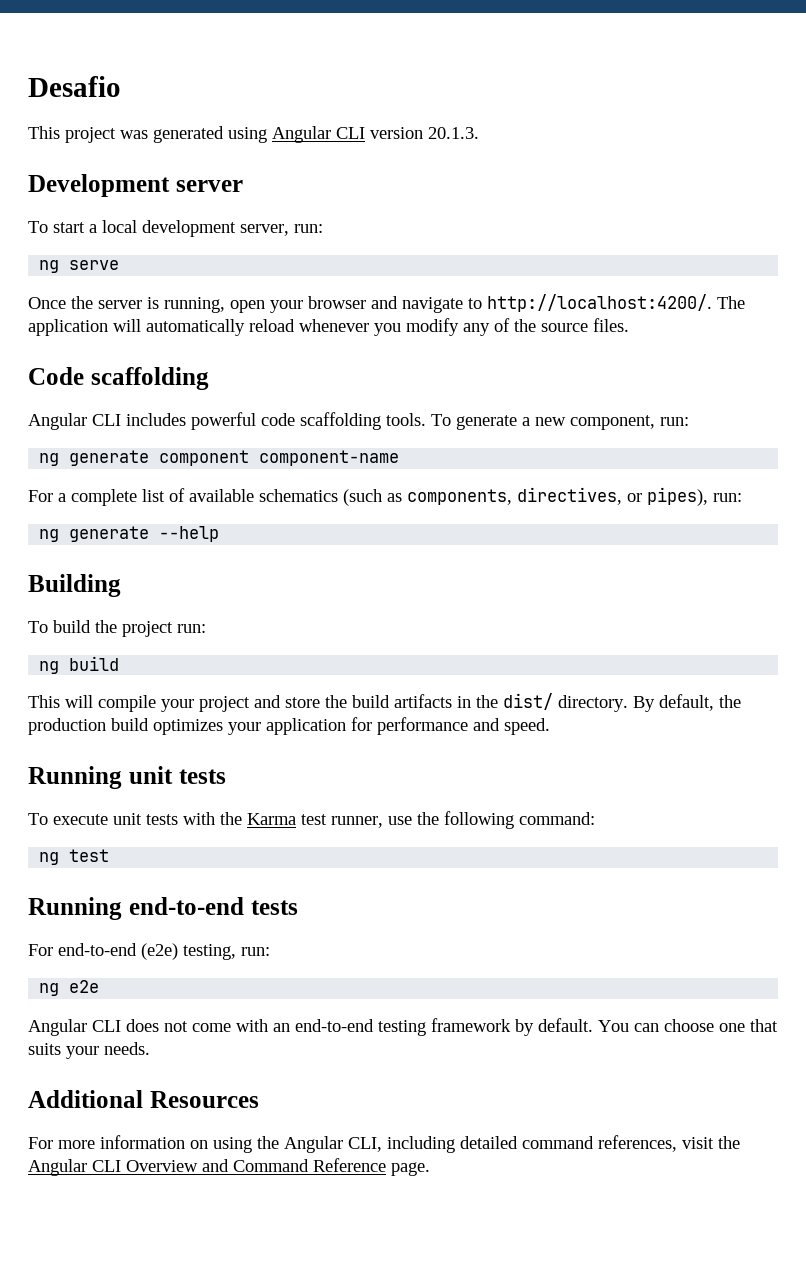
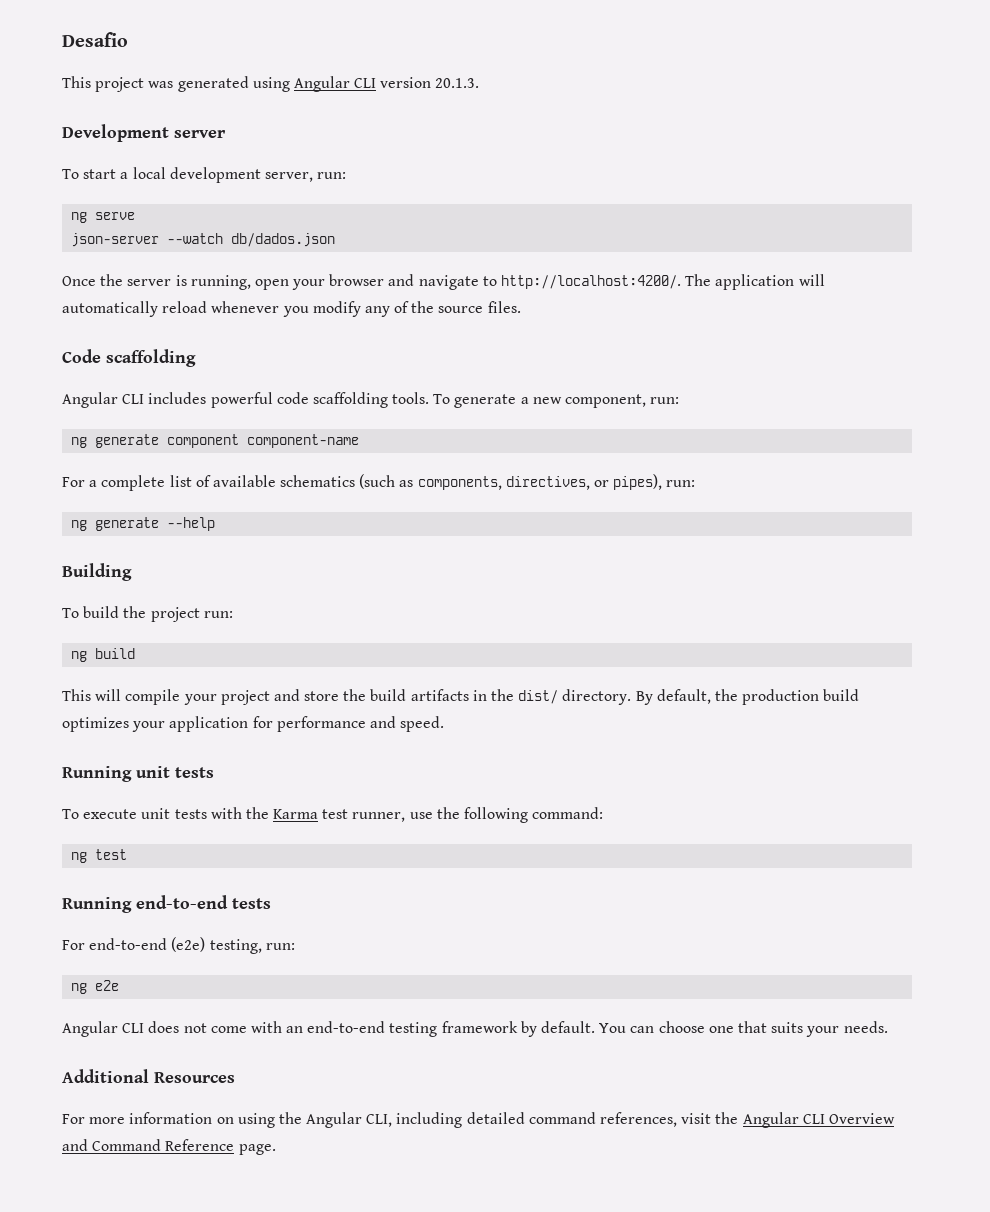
(120, 265) none -> [71,233,336,247] // json-server --watch db/dados.json

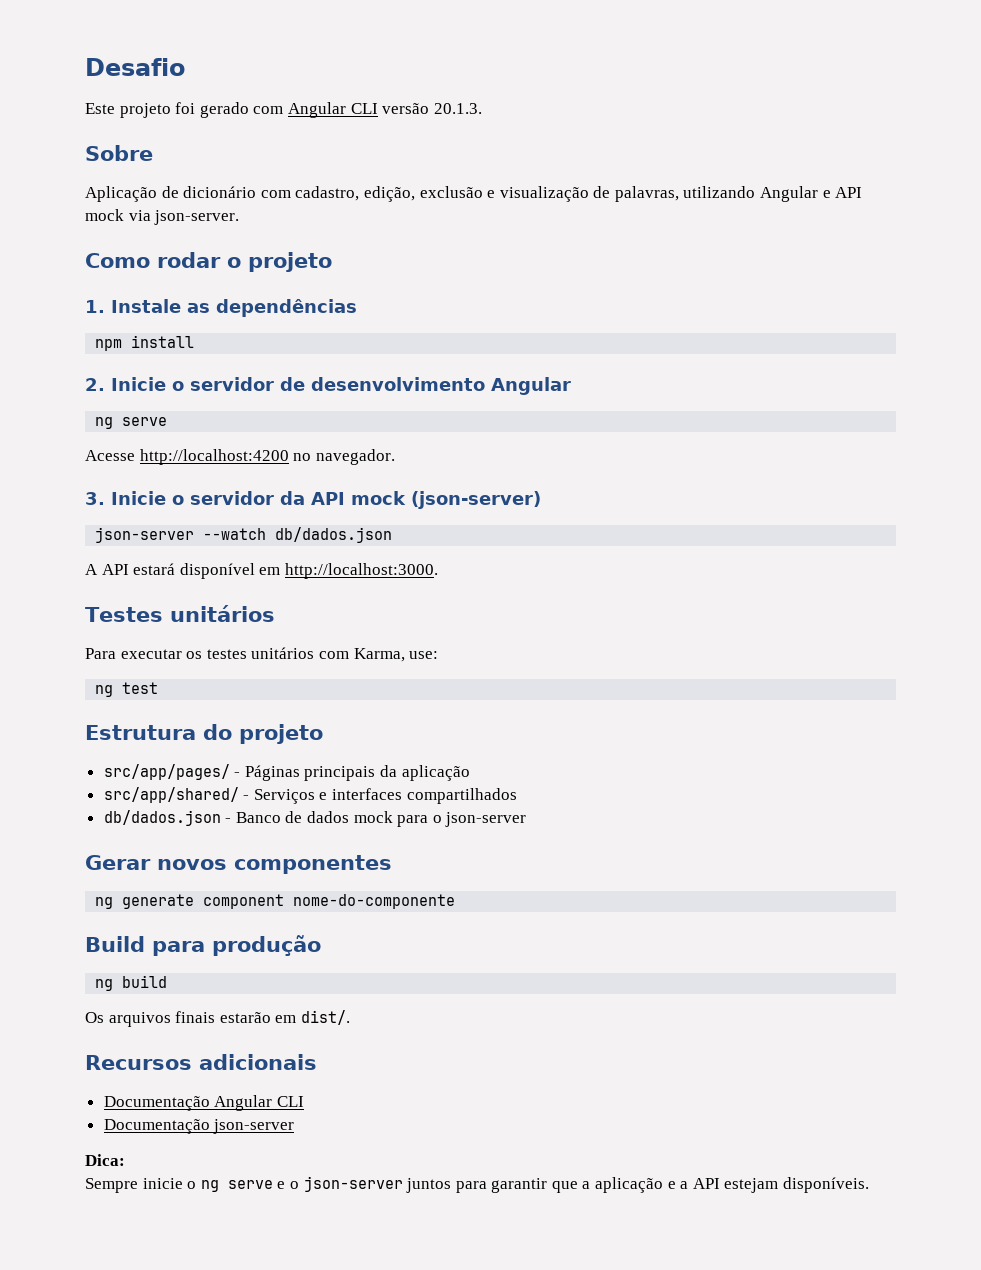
[62,76,432,92] This project was generated using Angular CLI version -> [85,102,430,118] Este projeto foi gerado com Angular CLI versão
[62,124,226,142] [62,167,347,183] [71,212,136,223] [71,233,336,247] [62,274,825,290] [62,301,521,317] [62,349,196,367] [62,392,680,408] [71,434,360,448] [62,474,696,491] [71,517,216,531] [62,563,132,581] [62,606,233,622] [71,648,136,662] [62,689,860,705] [62,716,445,732] [62,766,214,782] [62,807,604,823] [71,849,128,863] [62,895,271,913] [62,937,295,954] [71,980,120,994] [62,1021,888,1037] [62,1069,235,1083] [62,1112,895,1128] [62,1139,276,1155] Development server // To start a local development server, run: // ng serve // json-server --watch db/dados.json // Once the server is running, open your browser and navigate to http://localhost:4200/. The application will automatically reload whenever you modify any of the source files. // Code scaffolding // Angular CLI includes powerful code scaffolding tools. To generate a new component, run: // ng generate component component-name // For a complete list of available schematics (such as components, directives, or pipes), run: // ng generate --help // Building // To build the project run: // ng build // This will compile your project and store the build artifacts in the dist/ directory. By default, the production build optimizes your application for performance and speed. // Running unit tests // To execute unit tests with the Karma test runner, use the following command: // ng test // Running end-to-end tests // For end-to-end (e2e) testing, run: // ng e2e // Angular CLI does not come with an end-to-end testing framework by default. You can choose one that suits your needs. // Additional Resources // For more information on using the Angular CLI, including detailed command references, visit the Angular CLI Overview and Command Reference page. -> [85,145,153,161] [85,186,863,202] [85,209,240,225] [85,252,332,272] [85,299,357,317] [95,335,195,351] [85,377,571,395] [95,417,168,429] [85,449,395,465] [85,491,541,509] [95,527,393,543] [85,563,438,579] [85,605,275,622] [85,647,439,662] [95,682,159,697] [85,724,323,744] [103,764,470,781] [103,787,517,804] [103,810,527,827] [85,855,392,874] [95,894,456,909] [85,935,321,956] [95,975,168,991] [85,1010,350,1027] [85,1054,317,1070] [103,1095,304,1111] [103,1119,295,1134] [85,1154,125,1166] [85,1176,870,1193] Sobre // Aplicação de dicionário com cadastro, edição, exclusão e visualização de palavras, utilizando Angular e API mock via json-server. // Como rodar o projeto // 1. Instale as dependências // npm install // 2. Inicie o servidor de desenvolvimento Angular // ng serve // Acesse http://localhost:4200 no navegador. // 3. Inicie o servidor da API mock (json-server) // json-server --watch db/dados.json // A API estará disponível em http://localhost:3000. // Testes unitários // Para executar os testes unitários com Karma, use: // ng test // Estrutura do projeto // src/app/pages/ - Páginas principais da aplicação // src/app/shared/ - Serviços e interfaces compartilhados // db/dados.json - Banco de dados mock para o json-server // Gerar novos componentes // ng generate component nome-do-componente // Build para produção // ng build // Os arquivos finais estarão em dist/. // Recursos adicionais // Documentação Angular CLI // Documentação json-server // Dica: // Sempre inicie o ng serve e o json-server juntos para garantir que a aplicação e a API estejam disponíveis.

